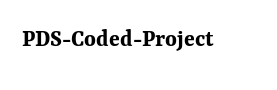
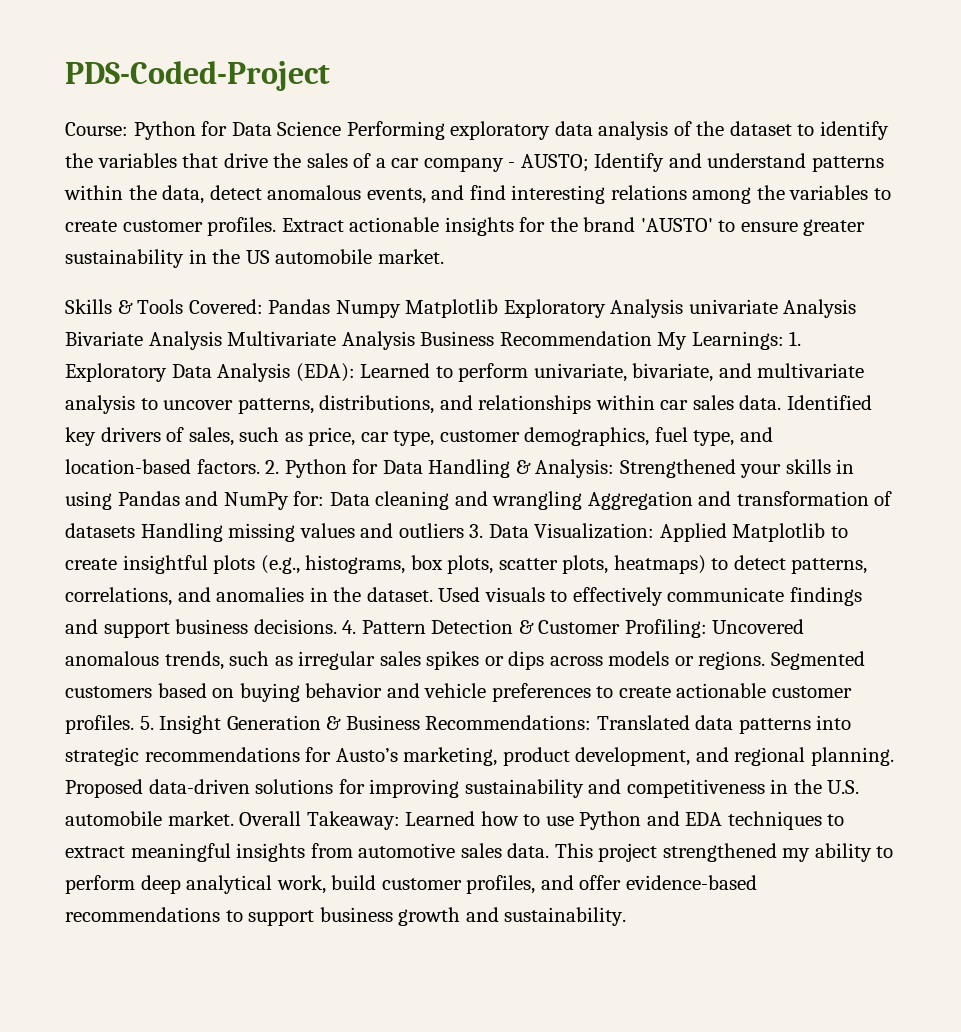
(214, 40) none -> [65,121,889,140] [65,153,885,172] [64,185,891,204] [65,217,866,236] [65,249,444,268] [65,299,857,318] [65,331,802,350] [65,363,865,382] [65,395,872,414] [65,427,773,446] [65,459,855,478] [65,491,893,510] [65,523,848,542] [65,555,868,574] [65,587,862,606] [65,619,805,638] [65,651,865,670] [65,683,852,702] [65,715,852,734] [65,747,894,766] [65,779,860,798] [65,811,845,830] [65,843,894,862] [65,875,757,894] [65,907,627,926] // Course: Python for Data Science Performing exploratory data analysis of the dataset to identify the variables that drive the sales of a car company - AUSTO; Identify and understand patterns within the data, detect anomalous events, and find interesting relations among the variables to create customer profiles. Extract actionable insights for the brand 'AUSTO' to ensure greater sustainability in the US automobile market. // Skills & Tools Covered: Pandas Numpy Matplotlib Exploratory Analysis univariate Analysis Bivariate Analysis Multivariate Analysis Business Recommendation My Learnings: 1. Exploratory Data Analysis (EDA): Learned to perform univariate, bivariate, and multivariate analysis to uncover patterns, distributions, and relationships within car sales data. Identified key drivers of sales, such as price, car type, customer demographics, fuel type, and location-based factors. 2. Python for Data Handling & Analysis: Strengthened your skills in using Pandas and NumPy for: Data cleaning and wrangling Aggregation and transformation of datasets Handling missing values and outliers 3. Data Visualization: Applied Matplotlib to create insightful plots (e.g., histograms, box plots, scatter plots, heatmaps) to detect patterns, correlations, and anomalies in the dataset. Used visuals to effectively communicate findings and support business decisions. 4. Pattern Detection & Customer Profiling: Uncovered anomalous trends, such as irregular sales spikes or dips across models or regions. Segmented customers based on buying behavior and vehicle preferences to create actionable customer profiles. 5. Insight Generation & Business Recommendations: Translated data patterns into strategic recommendations for Austo’s marketing, product development, and regional planning. Proposed data-driven solutions for improving sustainability and competitiveness in the U.S. automobile market. Overall Takeaway: Learned how to use Python and EDA techniques to extract meaningful insights from automotive sales data. This project strengthened my ability to perform deep analytical work, build customer profiles, and offer evidence-based recommendations to support business growth and sustainability.

